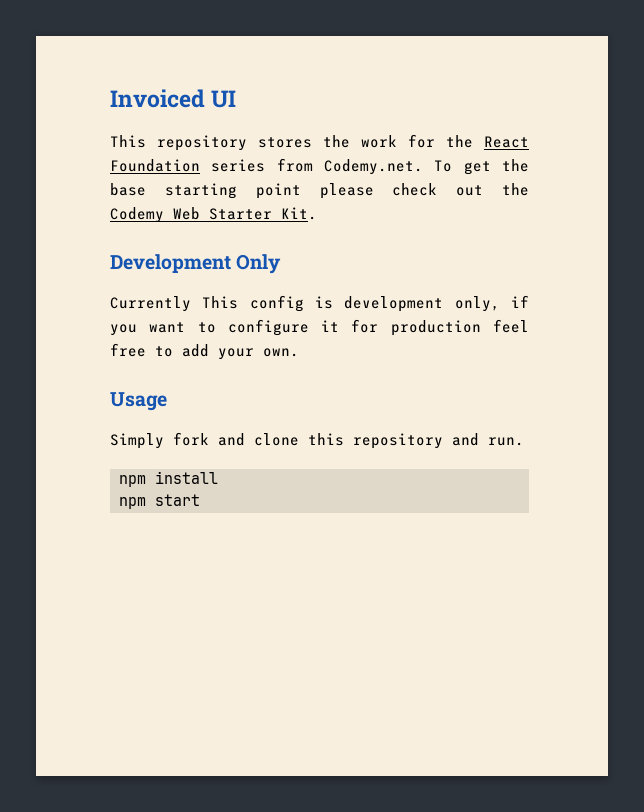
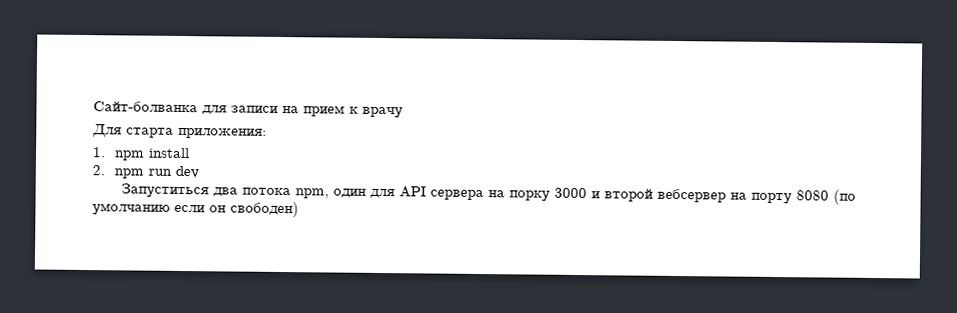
[110,89,237,108] [110,134,529,151] [110,158,529,175] [110,183,529,199] [110,207,317,223] [110,254,282,274] [110,295,529,312] [110,319,529,336] [110,343,299,360] [110,392,167,411] [110,432,524,449] [119,471,218,487] [119,494,200,509] Invoiced UI // This repository stores the work for the React Foundation series from Codemy.net. To get the base starting point please check out the Codemy Web Starter Kit. // Development Only // Currently This config is development only, if you want to configure it for production feel free to add your own. // Usage // Simply fork and clone this repository and run. // npm install // npm start -> [93,101,403,119] [92,124,267,139] [92,147,191,161] [92,165,200,179] [121,183,857,205] [92,201,299,218] Сайт-болванка для записи на прием к врачу // Для старта приложения: // 1. npm install // 2. npm run dev // Запуститься два потока npm, один для API сервера на порку 3000 и второй вебсервер на порту 8080 (по умолчанию если он свободен)

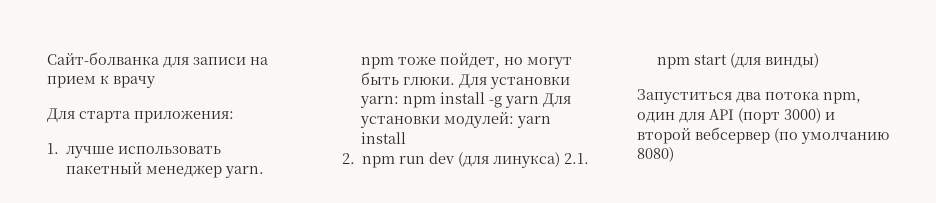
[114,150,146,161] npm -> [66,146,222,158] [66,162,265,178] [361,53,573,69] [361,72,571,89] [360,92,572,108] [360,112,552,128] лучше использовать пакетный менеджер yarn. npm тоже пойдет, но могут быть глюки. Для установки yarn: npm install -g yarn Для установки модулей: yarn
(200, 172) none -> [458,152,590,168] [657,53,820,69] (для линукса) 2.1. npm start (для винды)
[430,187,857,205] [92,201,299,218] сервера на порку 3000 и второй вебсервер на порту 8080 (по умолчанию если он свободен) -> [738,108,835,124] [637,127,889,144] [637,147,674,162] (порт 3000) и второй вебсервер (по умолчанию 8080)

